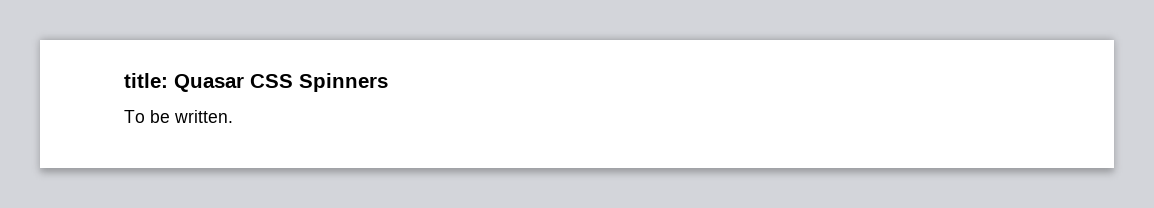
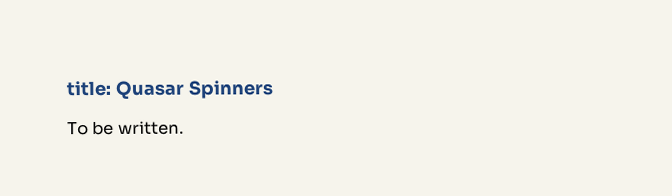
[250,74,293,88] CSS -> (185, 89) none

